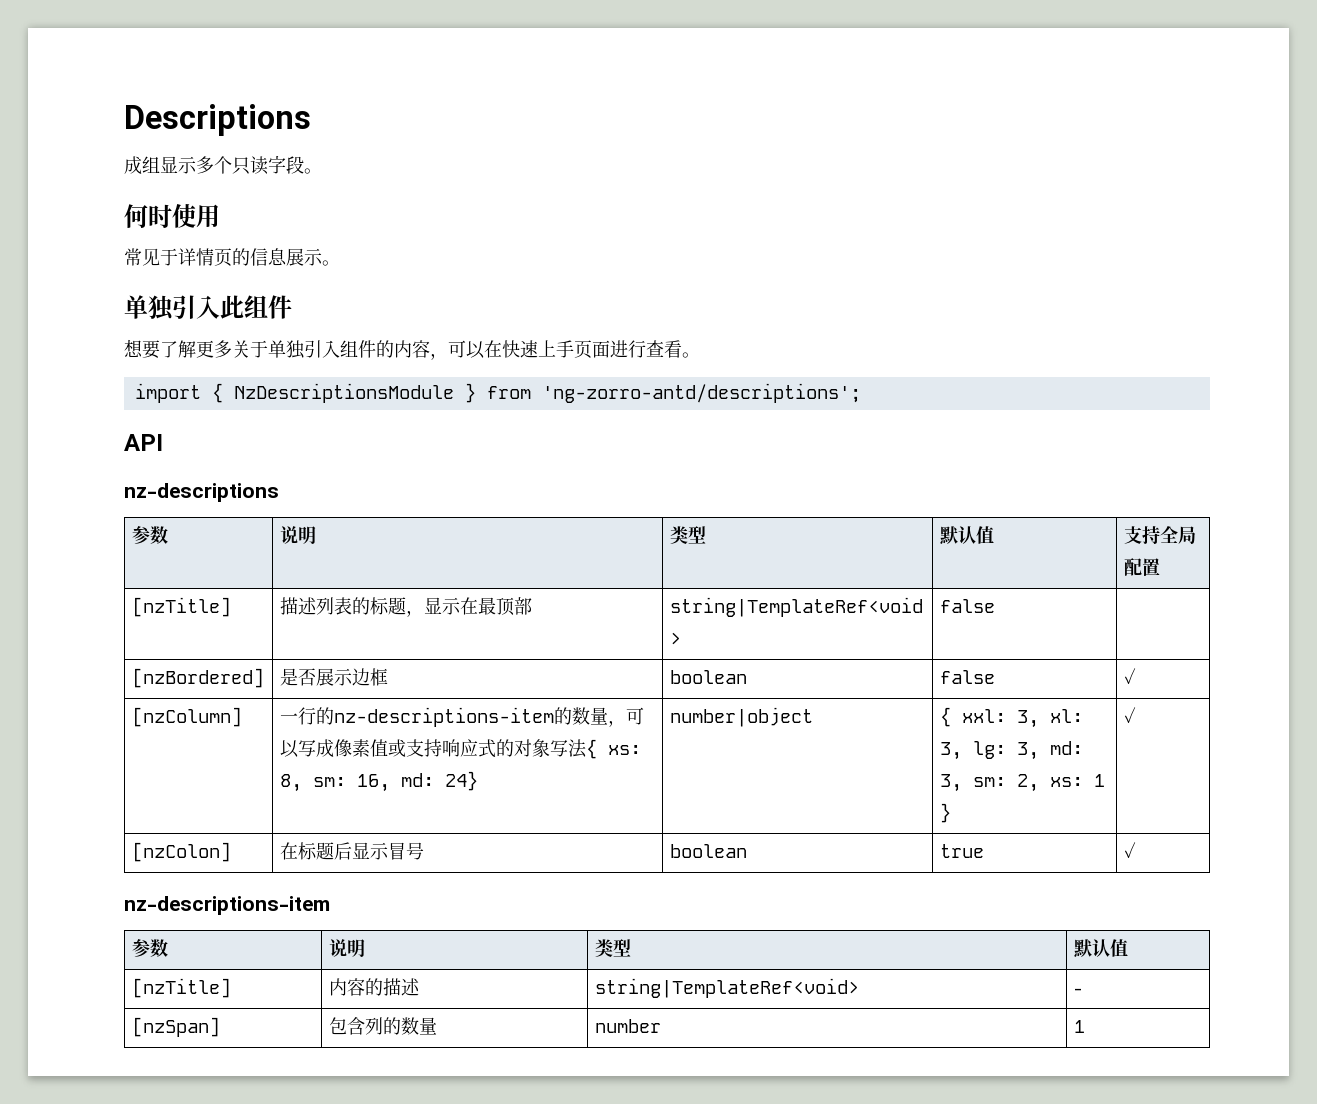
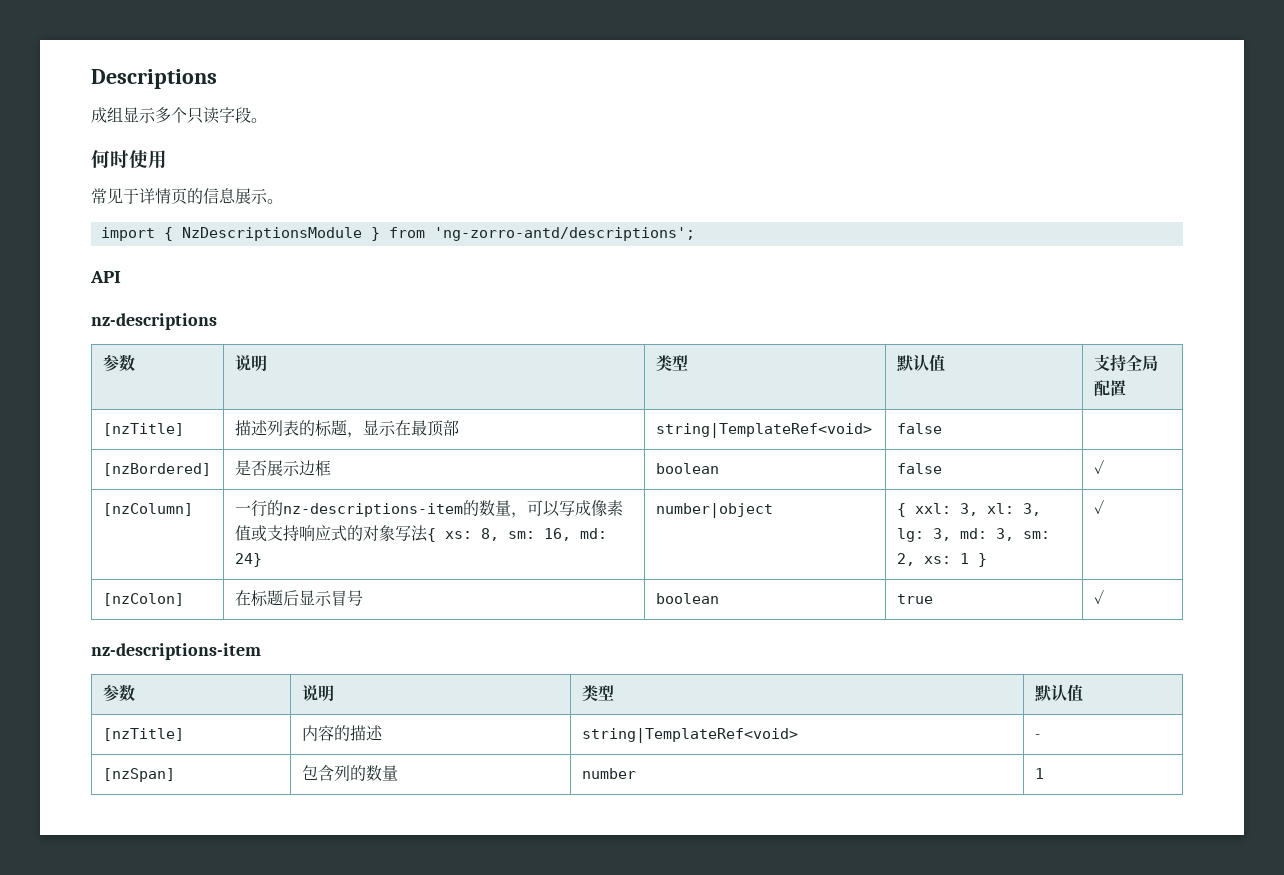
[124,295,292,321] [124,339,700,360] // 单独引入此组件 // 想要了解更多关于单独引入组件的内容，可以在快速上手页面进行查看。 -> (283, 201) none

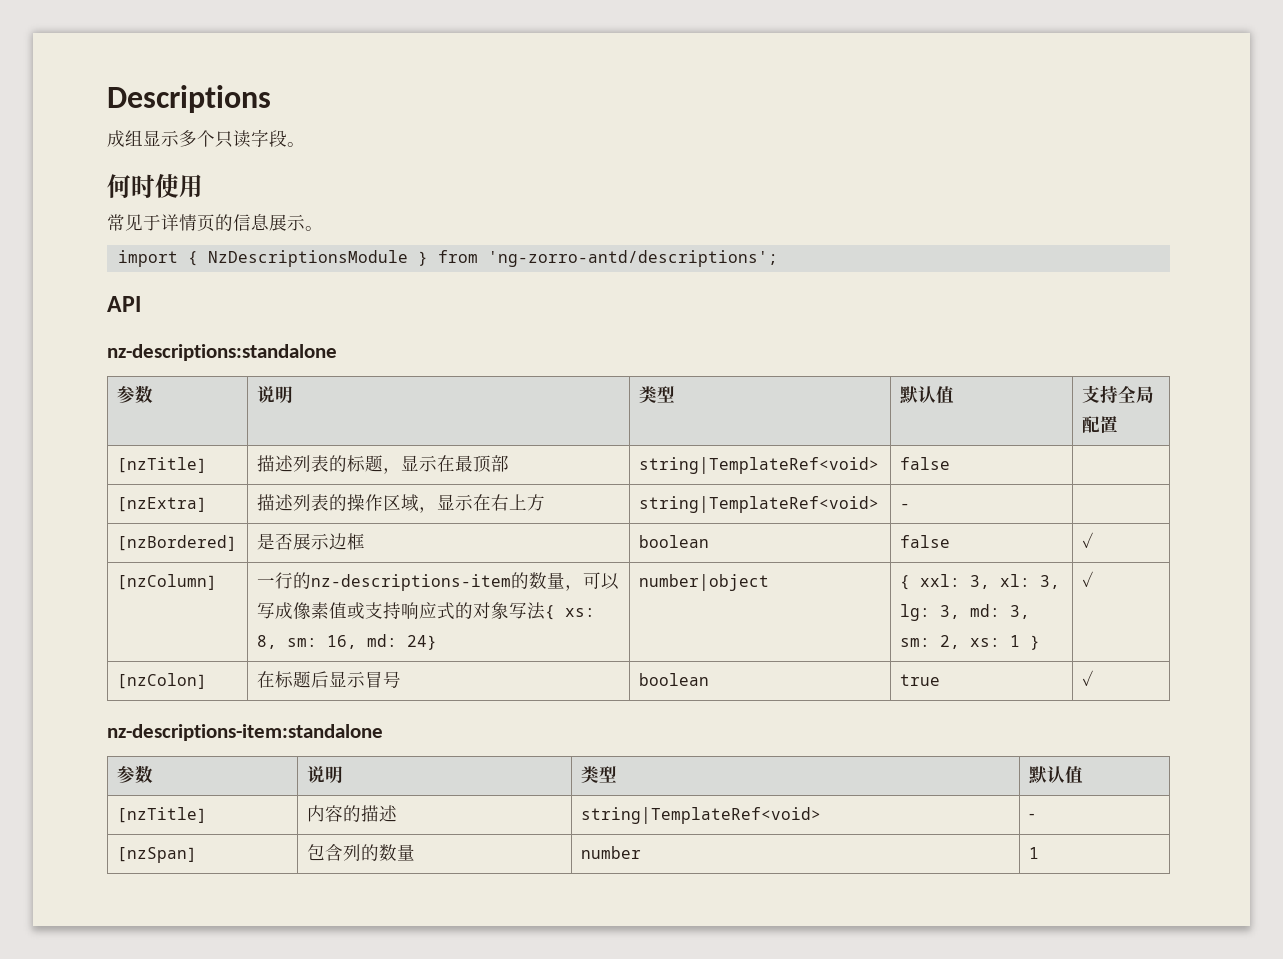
[91,313,217,330] nz-descriptions -> [107,344,337,361] nz-descriptions:standalone
(942, 428) none -> [116,497,207,512] [256,494,545,513] [638,496,879,513] [899,503,910,509] // [nzExtra] | 描述列表的操作区域，显示在右上方 | string|TemplateRef<void> | - |
[91,643,261,660] nz-descriptions-item -> [107,724,383,741] nz-descriptions-item:standalone

